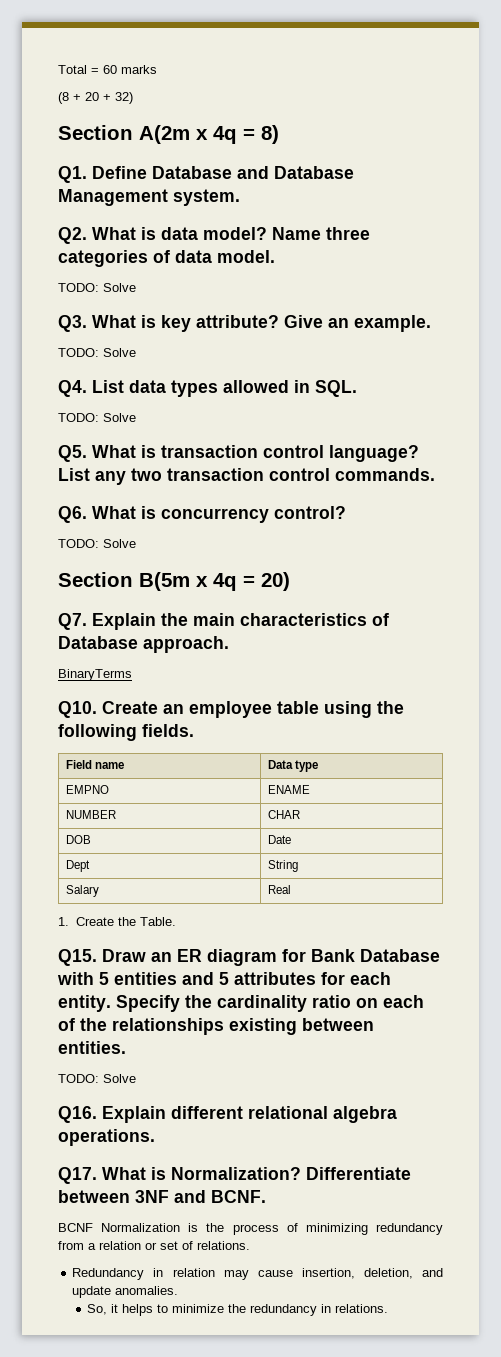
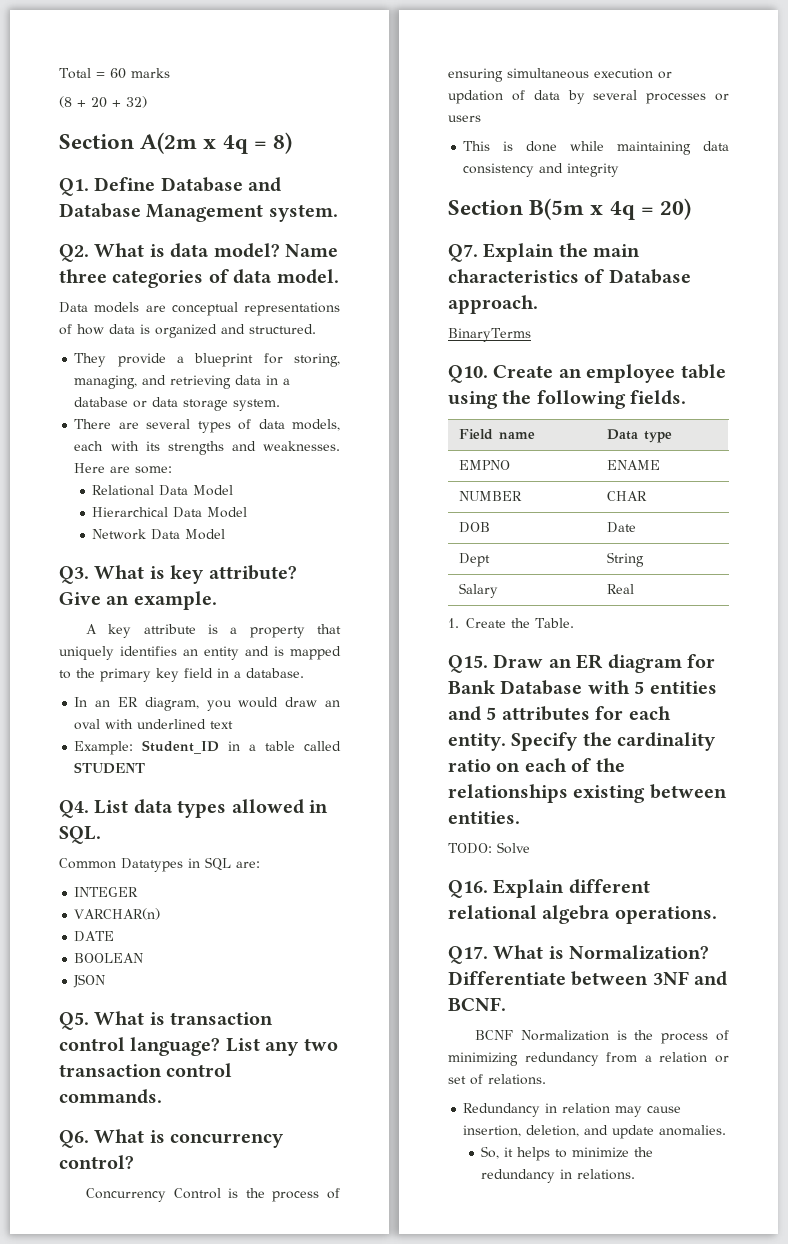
[58,283,136,292] TODO: Solve -> [59,302,340,316] [59,324,316,338] [74,353,340,367] [74,375,291,389] [74,397,281,411] [74,419,340,433] [74,441,340,455] [74,463,173,474] [92,485,234,496] [92,507,248,518] [92,529,226,540] Data models are conceptual representations of how data is organized and structured. // They provide a blueprint for storing, managing, and retrieving data in a database or data storage system. // There are several types of data models, each with its strengths and weaknesses. Here are some: // Relational Data Model // Hierarchical Data Model // Network Data Model
[58,348,136,357] TODO: Solve -> [86,624,341,638] [59,646,341,660] [59,668,304,682] [74,697,341,711] [74,719,234,730] [74,740,342,755] [74,762,146,774] A key attribute is a property that uniquely identifies an entity and is mapped to the primary key field in a database. // In an ER diagram, you would draw an oval with underlined text // Example: Student_ID in a table called STUDENT
[58,413,136,422] TODO: Solve -> [59,857,260,872] [74,887,139,897] [74,908,161,920] [74,931,115,942] [74,953,144,963] [73,974,106,988] Common Datatypes in SQL are: // INTEGER // VARCHAR(n) // DATE // BOOLEAN // JSON
[58,539,136,548] TODO: Solve -> [86,1188,340,1202] [448,68,672,82] [448,90,729,104] [448,115,481,122] [463,141,729,155] [463,163,620,177] Concurrency Control is the process of ensuring simultaneous execution or updation of data by several processes or users // This is done while maintaining data consistency and integrity

